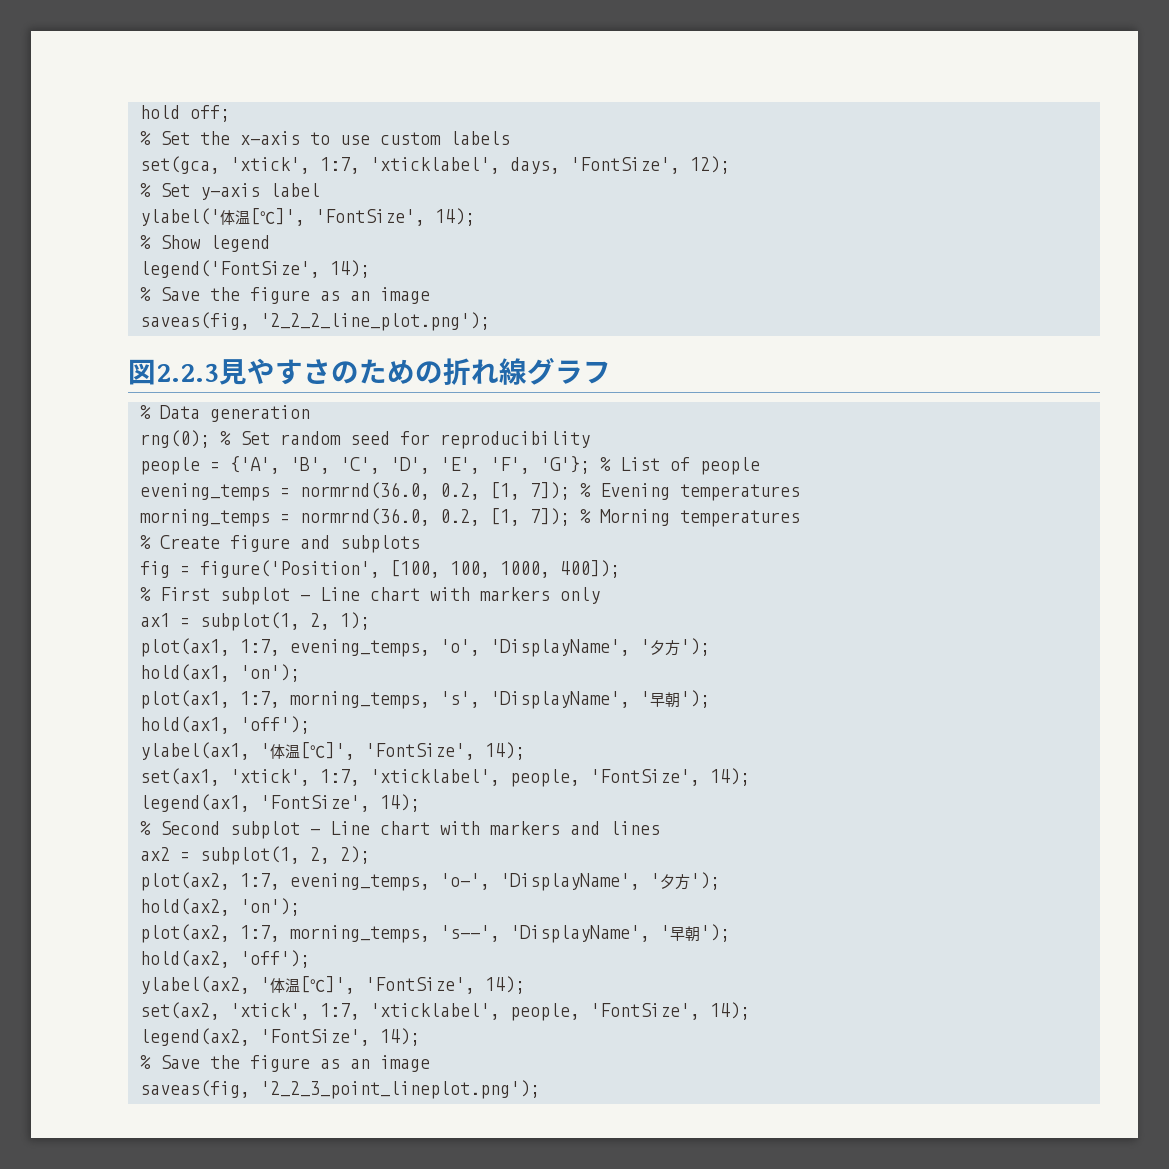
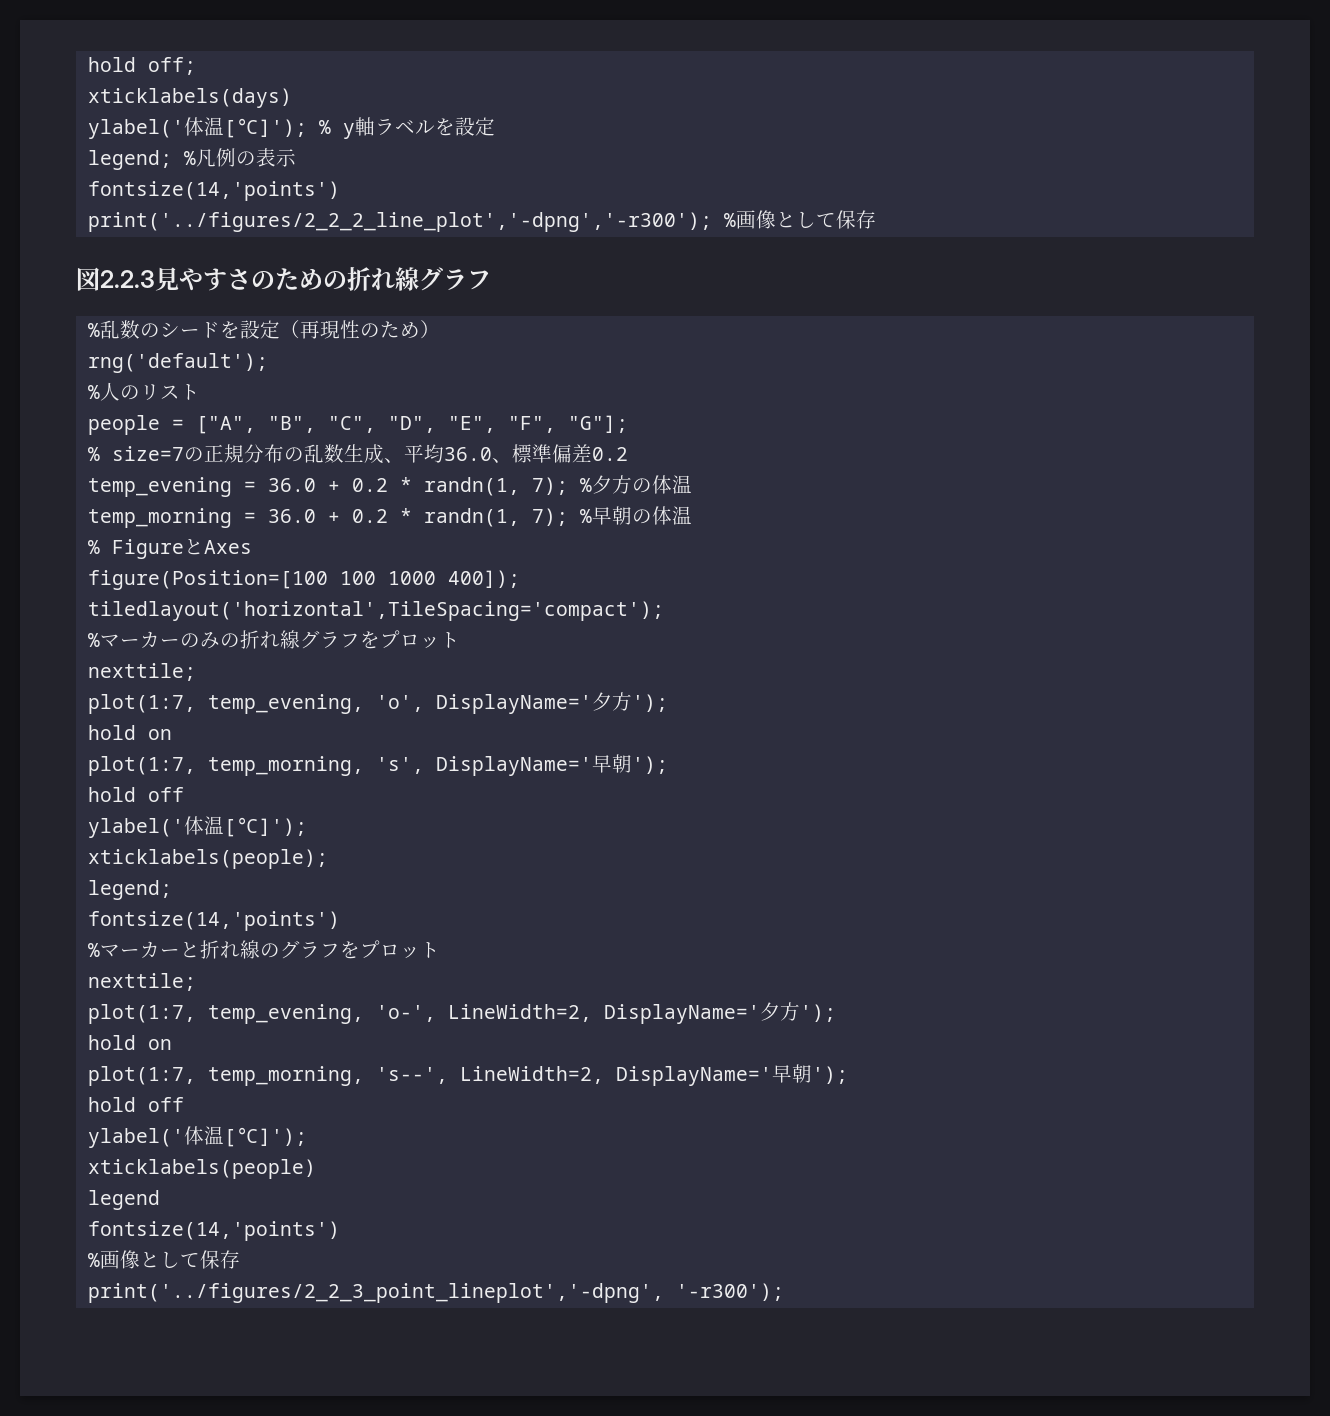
[140,131,510,145] [140,156,730,174] [140,183,320,200] [140,208,475,226] [140,235,270,252] [140,260,370,278] [140,287,430,304] [140,312,490,331] % Set the x-axis to use custom labels // set(gca, 'xtick', 1:7, 'xticklabel', days, 'FontSize', 12); // % Set y-axis label // ylabel('体温[℃]', 'FontSize', 14); // % Show legend // legend('FontSize', 14); // % Save the figure as an image // saveas(fig, '2_2_2_line_plot.png'); -> [88,88,292,108] [88,117,495,139] [88,148,296,170] [88,181,340,201] [88,210,876,232] xticklabels(days) // ylabel('体温[℃]'); % y軸ラベルを設定 // legend; %凡例の表示 // fontsize(14,'points') // print('../figures/2_2_2_line_plot','-dpng','-r300'); %画像として保存
[160,405,310,422] [140,430,590,449] [140,456,760,475] [140,482,800,501] [140,508,800,527] [140,535,420,553] [140,560,550,578] Data generation // rng(0); % Set random seed for reproducibility // people = {'A', 'B', 'C', 'D', 'E', 'F', 'G'}; % List of people // evening_temps = normrnd(36.0, 0.2, [1, 7]); % Evening temperatures // morning_temps = normrnd(36.0, 0.2, [1, 7]); % Morning temperatures // % Create figure and subplots // fig = figure('Position', [100, 100, 1000, -> [100,320,440,339] [88,353,268,373] [88,382,200,401] [88,415,628,435] [88,444,628,464] [88,475,692,497] [88,506,692,528] [88,539,252,559] [88,570,436,590] 乱数のシードを設定（再現性のため） // rng('default'); // %人のリスト // people = ["A", "B", "C", "D", "E", "F", "G"]; // % size=7の正規分布の乱数生成、平均36.0、標準偏差0.2 // temp_evening = 36.0 + 0.2 * randn(1, 7); %夕方の体温 // temp_morning = 36.0 + 0.2 * randn(1, 7); %早朝の体温 // % FigureとAxes // figure(Position=[100 100 1000
[140,587,600,605] [140,612,370,631] [140,638,710,657] [140,664,300,682] [140,690,710,709] [140,716,310,734] [140,742,525,760] [140,768,750,787] [140,794,420,812] [140,821,660,839] [140,846,370,865] [140,872,720,891] [140,898,300,916] [140,924,730,943] [140,950,310,968] [140,976,525,994] [140,1002,750,1021] [140,1028,420,1046] [140,1055,430,1072] [140,1080,540,1099] // % First subplot - Line chart with markers only // ax1 = subplot(1, 2, 1); // plot(ax1, 1:7, evening_temps, 'o', 'DisplayName', '夕方'); // hold(ax1, 'on'); // plot(ax1, 1:7, morning_temps, 's', 'DisplayName', '早朝'); // hold(ax1, 'off'); // ylabel(ax1, '体温[℃]', 'FontSize', 14); // set(ax1, 'xtick', 1:7, 'xticklabel', people, 'FontSize', 14); // legend(ax1, 'FontSize', 14); // % Second subplot - Line chart with markers and lines // ax2 = subplot(1, 2, 2); // plot(ax2, 1:7, evening_temps, 'o-', 'DisplayName', '夕方'); // hold(ax2, 'on'); // plot(ax2, 1:7, morning_temps, 's--', 'DisplayName', '早朝'); // hold(ax2, 'off'); // ylabel(ax2, '体温[℃]', 'FontSize', 14); // set(ax2, 'xtick', 1:7, 'xticklabel', people, 'FontSize', 14); // legend(ax2, 'FontSize', 14); // % Save the figure as an image // saveas(fig, '2_2_3_point_lineplot.png'); -> [88,601,664,621] [88,630,460,649] [88,663,196,681] [88,692,668,714] [88,725,172,740] [88,754,668,776] [88,787,184,802] [88,816,307,838] [88,849,328,869] [88,880,172,900] [88,911,340,931] [88,940,440,959] [88,973,196,991] [88,1002,836,1024] [88,1035,172,1050] [88,1064,848,1086] [88,1097,184,1112] [88,1126,307,1148] [88,1159,316,1179] [88,1190,160,1210] [88,1221,340,1241] [88,1250,240,1269] [88,1283,784,1303] // tiledlayout('horizontal',TileSpacing='compact'); // %マーカーのみの折れ線グラフをプロット // nexttile; // plot(1:7, temp_evening, 'o', DisplayName='夕方'); // hold on // plot(1:7, temp_morning, 's', DisplayName='早朝'); // hold off // ylabel('体温[℃]'); // xticklabels(people); // legend; // fontsize(14,'points') // %マーカーと折れ線のグラフをプロット // nexttile; // plot(1:7, temp_evening, 'o-', LineWidth=2, DisplayName='夕方'); // hold on // plot(1:7, temp_morning, 's--', LineWidth=2, DisplayName='早朝'); // hold off // ylabel('体温[℃]'); // xticklabels(people) // legend // fontsize(14,'points') // %画像として保存 // print('../figures/2_2_3_point_lineplot','-dpng', '-r300');

